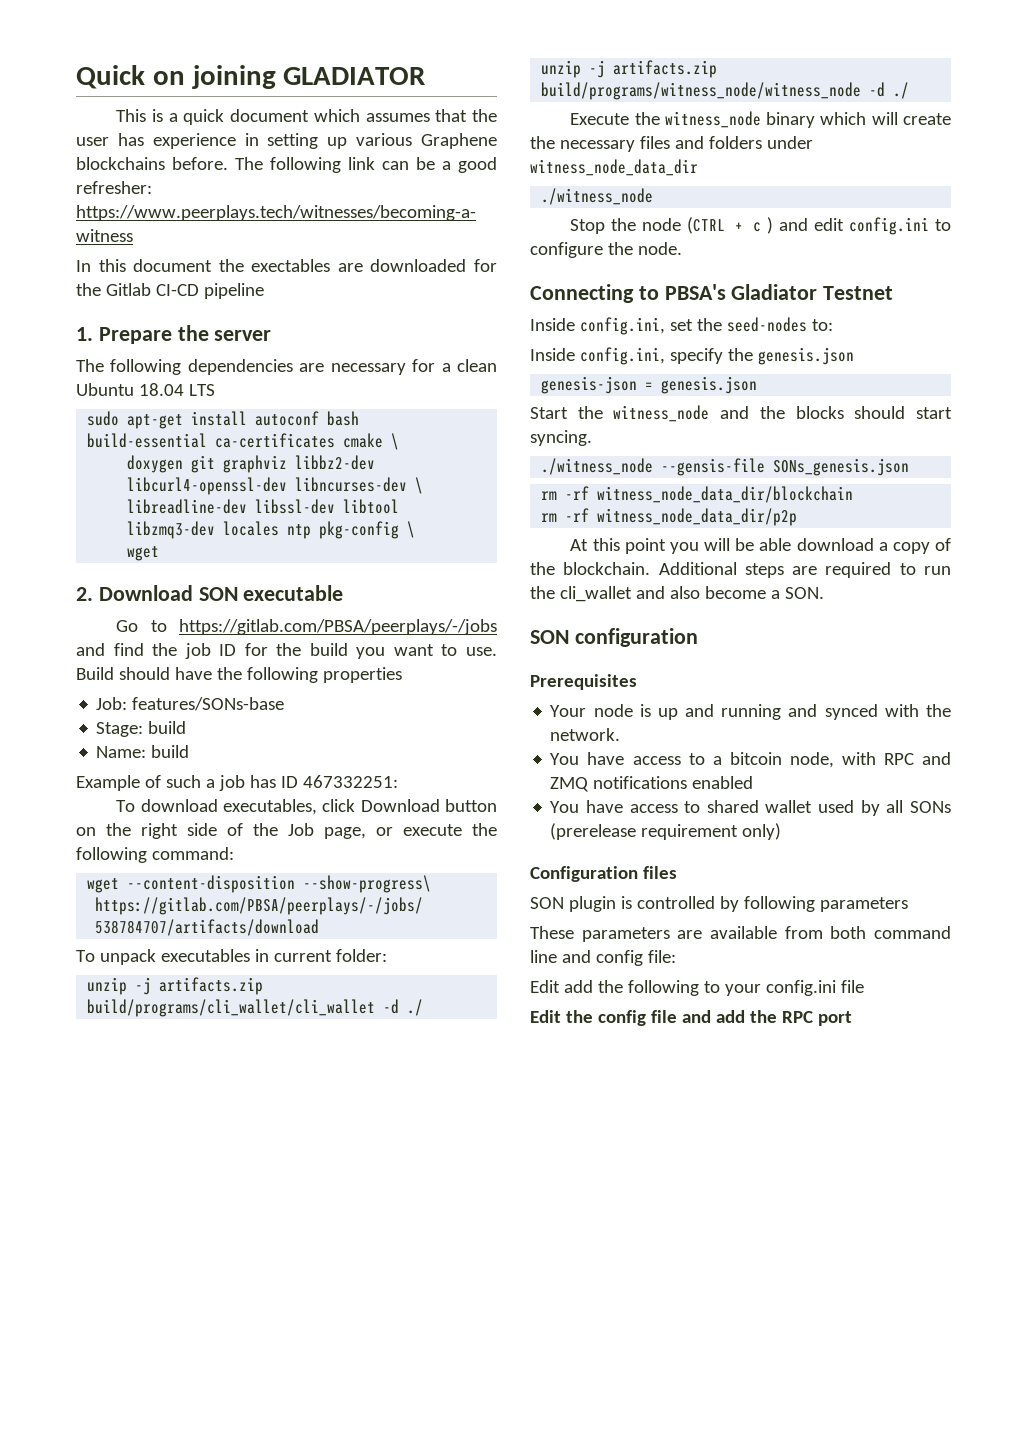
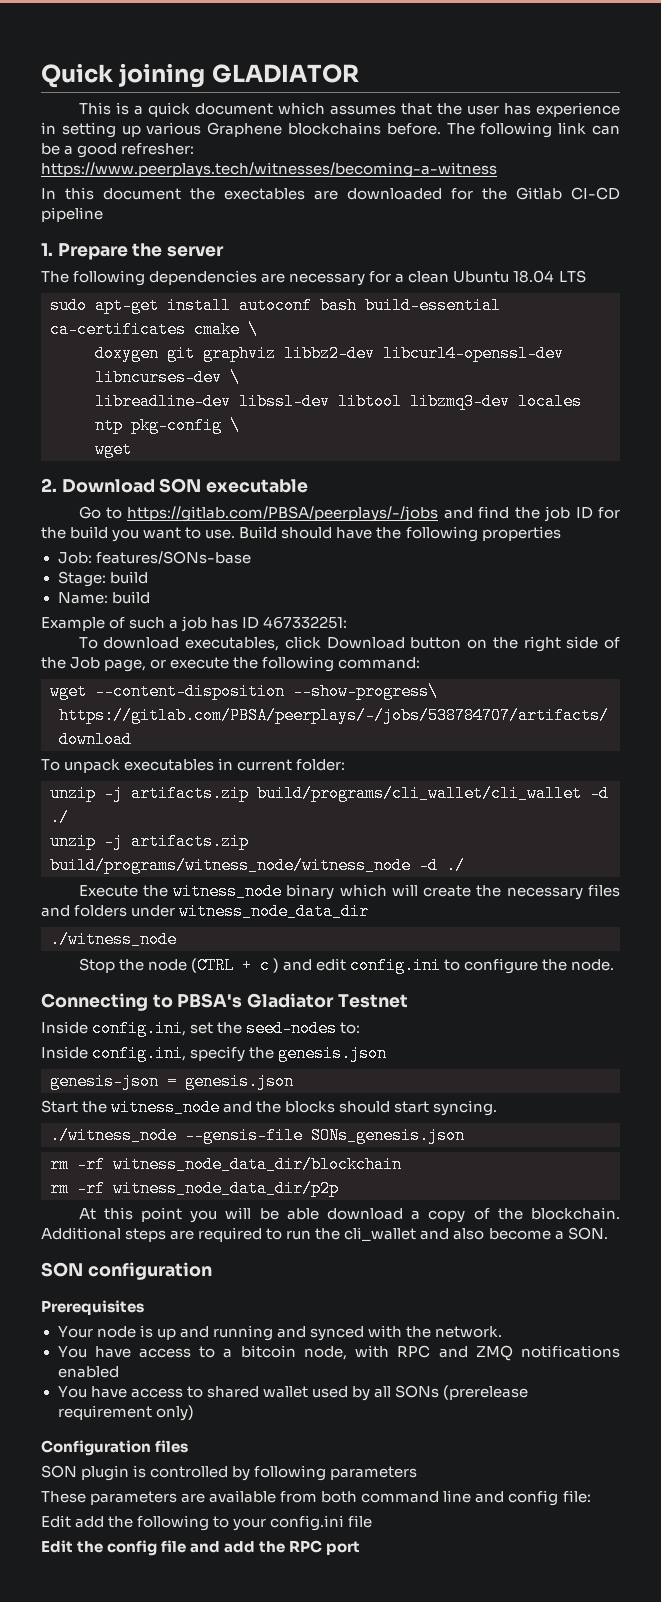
[152,71,185,85] on -> (113, 75) none

